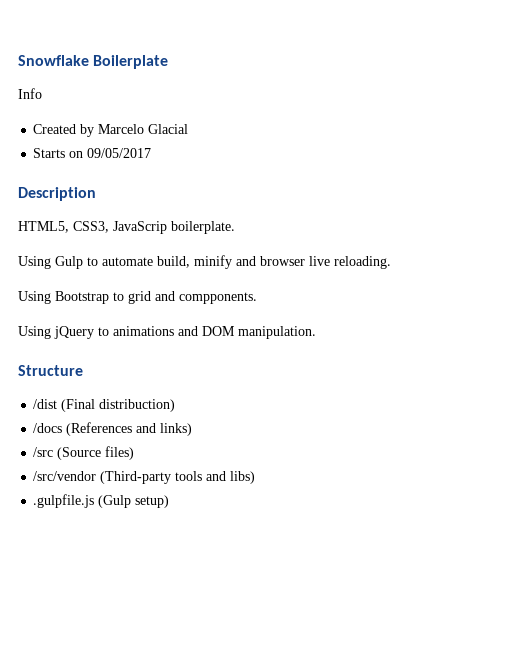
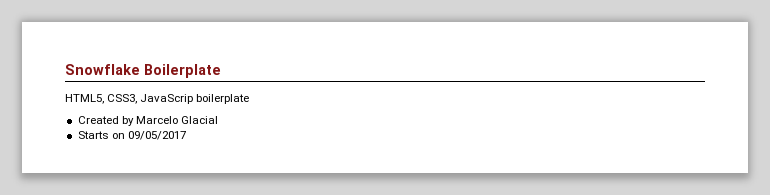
[18,88,42,99] Info -> [65,94,250,104] HTML5, CSS3, JavaScrip boilerplate
[18,187,96,201] [18,221,235,234] [18,255,391,269] [18,291,257,304] [18,326,316,339] [18,365,83,376] [33,399,176,412] [33,422,193,436] [33,446,135,460] [33,471,256,484] [33,494,170,508] // Description // HTML5, CSS3, JavaScrip boilerplate. // Using Gulp to automate build, minify and browser live reloading. // Using Bootstrap to grid and compponents. // Using jQuery to animations and DOM manipulation. // Structure // /dist (Final distribuction) // /docs (References and links) // /src (Source files) // /src/vendor (Third-party tools and libs) // .gulpfile.js (Gulp setup) -> (186, 135) none

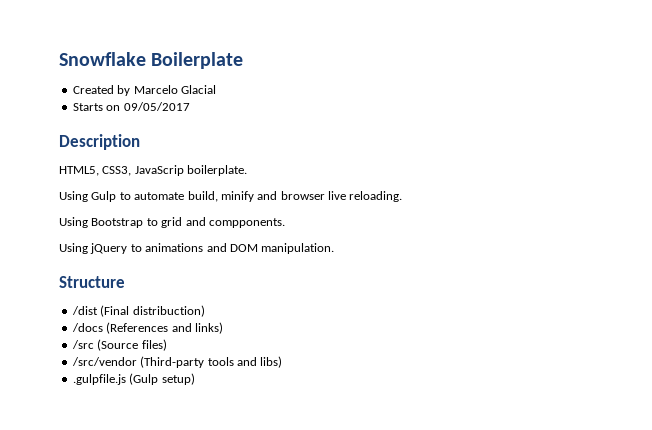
[65,94,250,104] // HTML5, CSS3, JavaScrip boilerplate -> (244, 60) none
(186, 135) none -> [59,134,140,150] [59,165,248,176] [59,191,403,202] [59,217,285,228] [59,243,335,254] [59,276,125,288] [71,305,205,317] [71,322,223,334] [71,339,167,351] [71,356,283,368] [72,373,195,385] // Description // HTML5, CSS3, JavaScrip boilerplate. // Using Gulp to automate build, minify and browser live reloading. // Using Bootstrap to grid and compponents. // Using jQuery to animations and DOM manipulation. // Structure // /dist (Final distribuction) // /docs (References and links) // /src (Source files) // /src/vendor (Third-party tools and libs) // .gulpfile.js (Gulp setup)

